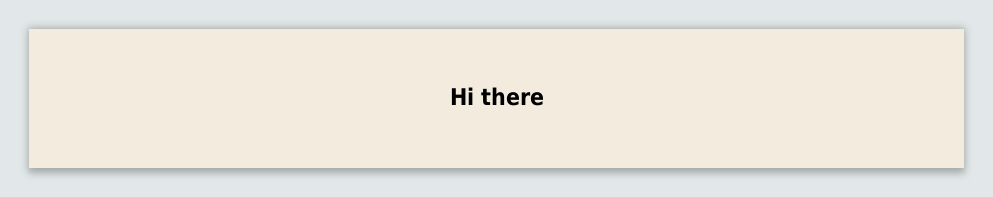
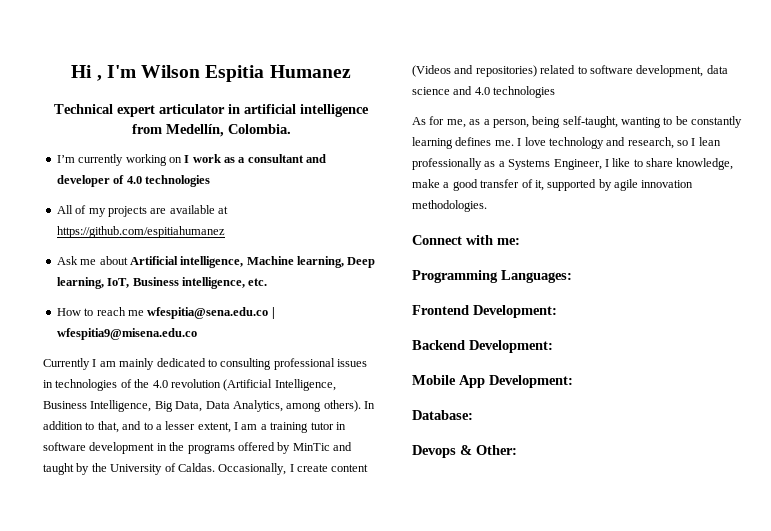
[480,87,544,106] there -> [96,65,351,82] [54,104,369,117] [131,124,291,137] [56,154,327,166] [56,175,210,187] [56,205,228,217] [56,226,225,238] [56,256,376,268] [56,277,268,289] [56,307,275,319] [56,328,197,340] [43,358,367,370] [43,379,336,391] [43,400,375,412] [43,421,346,433] [43,442,352,454] [43,463,369,475] [412,65,728,77] [412,86,556,98] [412,116,743,128] [412,137,721,149] [412,158,734,170] [412,179,694,191] [412,200,487,212] [412,235,520,245] [412,270,572,283] [412,305,557,318] [412,340,553,353] [412,375,573,388] [412,410,473,420] [412,445,517,458] , I'm Wilson Espitia Humanez // Technical expert articulator in artificial intelligence from Medellín, Colombia. // I’m currently working on I work as a consultant and developer of 4.0 technologies // All of my projects are available at https://github.com/espitiahumanez // Ask me about Artificial intelligence, Machine learning, Deep learning, IoT, Business intelligence, etc. // How to reach me wfespitia@sena.edu.co | wfespitia9@misena.edu.co // Currently I am mainly dedicated to consulting professional issues in technologies of the 4.0 revolution (Artificial Intelligence, Business Intelligence, Big Data, Data Analytics, among others). In addition to that, and to a lesser extent, I am a training tutor in software development in the programs offered by MinTic and taught by the University of Caldas. Occasionally, I create content (Videos and repositories) related to software development, data science and 4.0 technologies // As for me, as a person, being self-taught, wanting to be constantly learning defines me. I love technology and research, so I lean professionally as a Systems Engineer, I like to share knowledge, make a good transfer of it, supported by agile innovation methodologies. // Connect with me: // Programming Languages: // Frontend Development: // Backend Development: // Mobile App Development: // Database: // Devops & Other:

